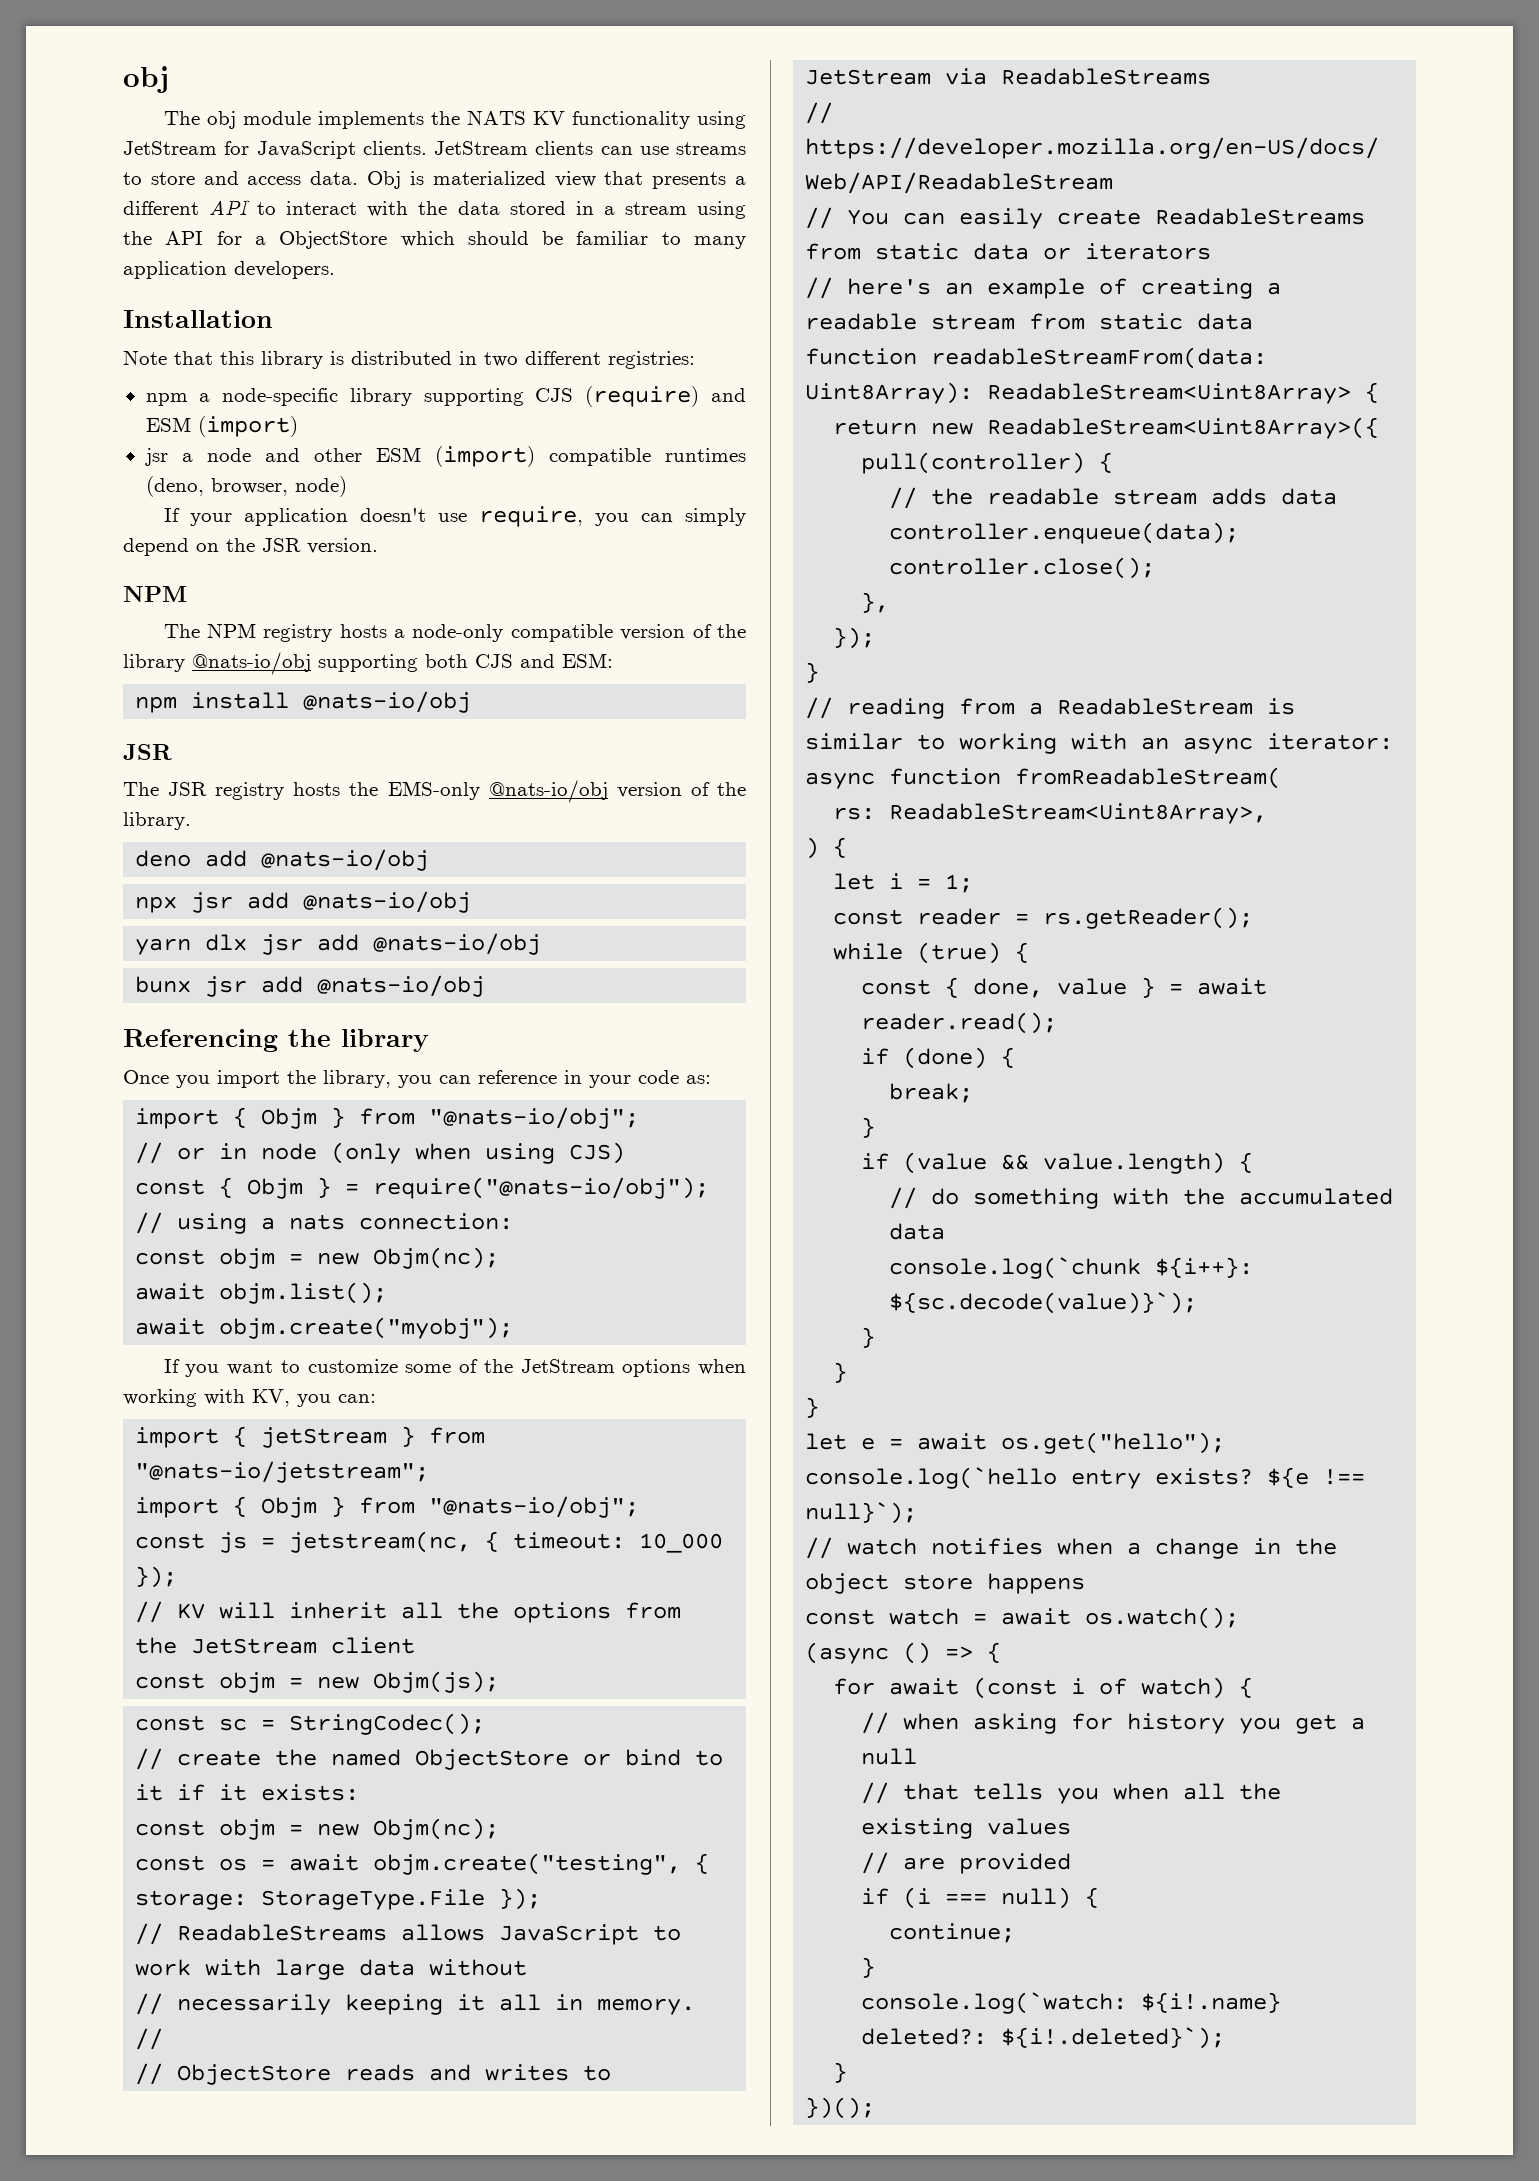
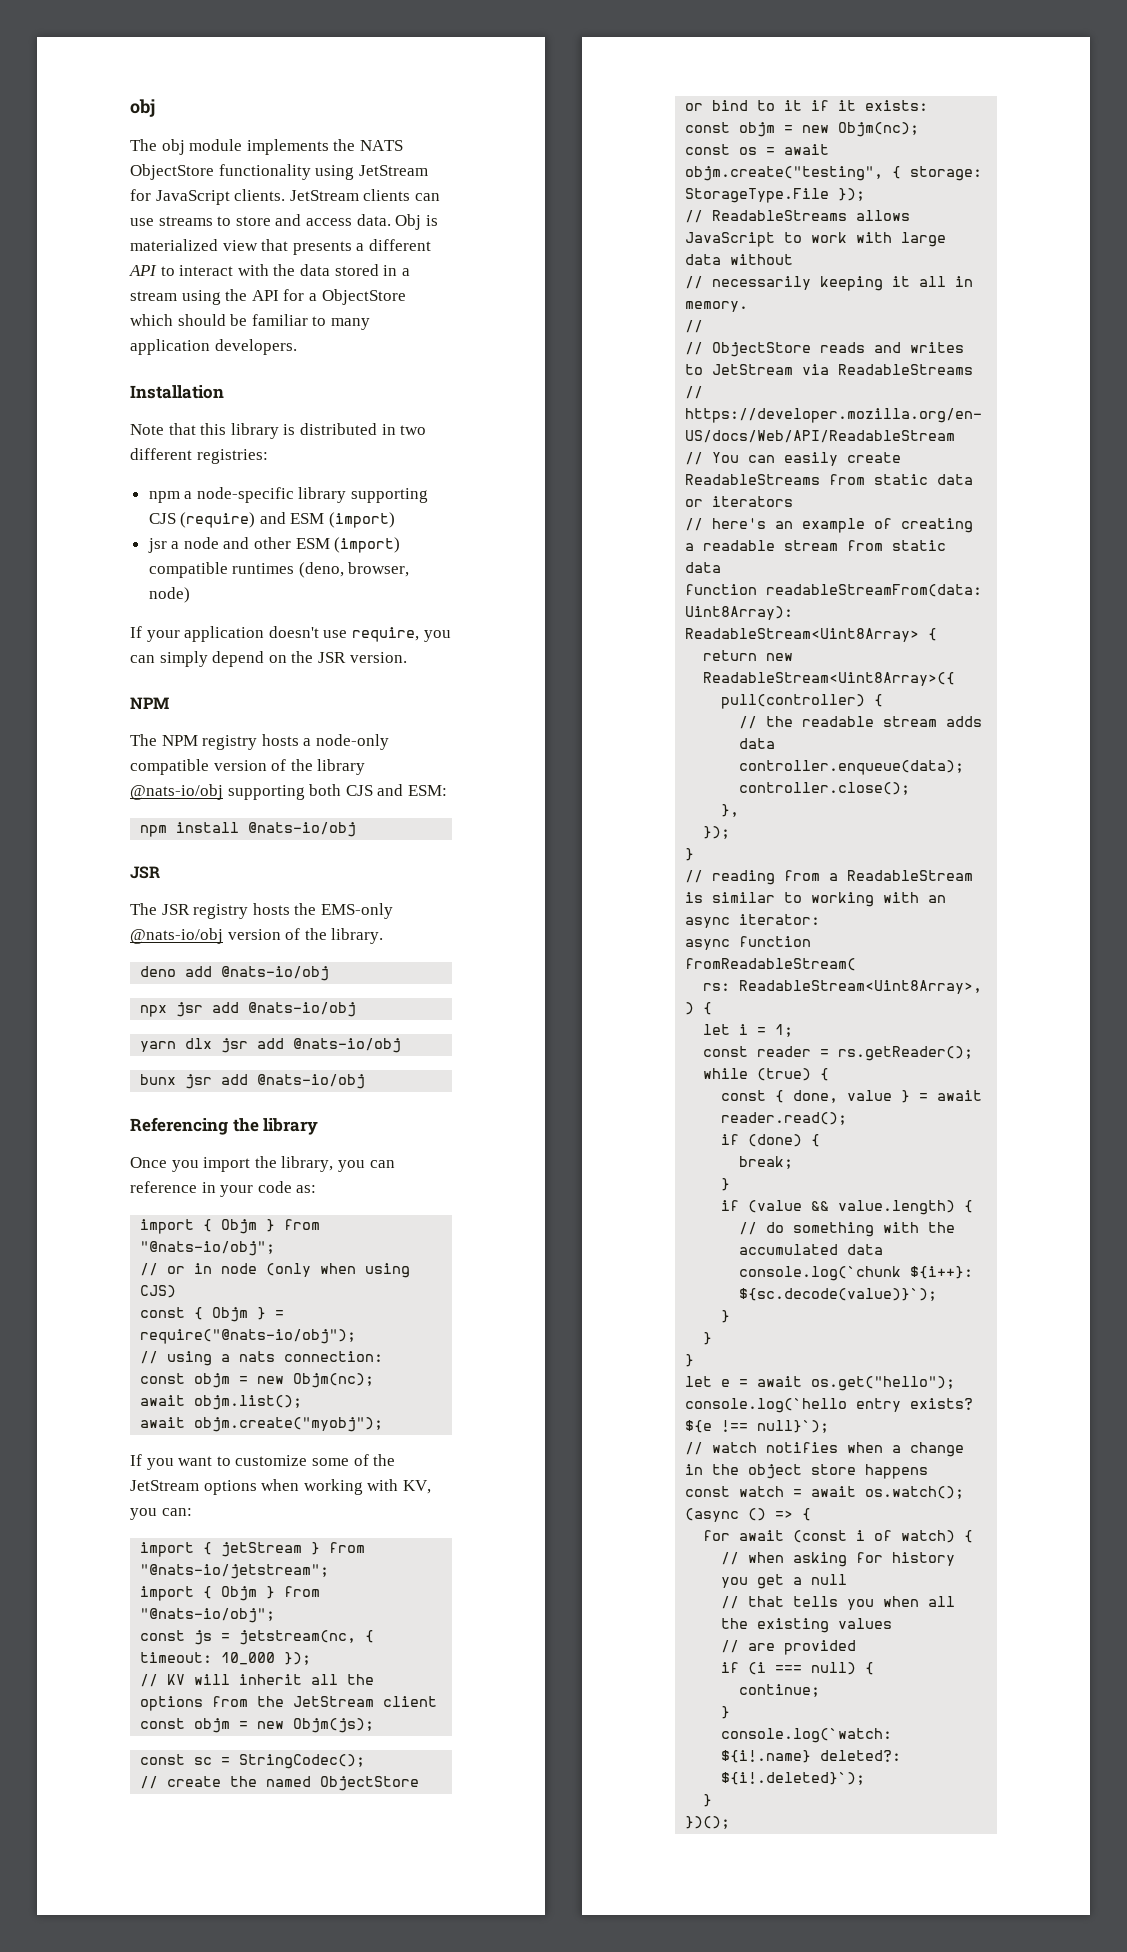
[532,111,565,125] KV -> [130,164,214,180] ObjectStore

